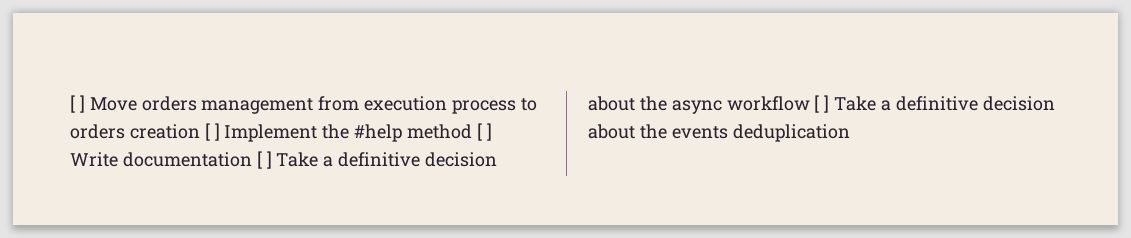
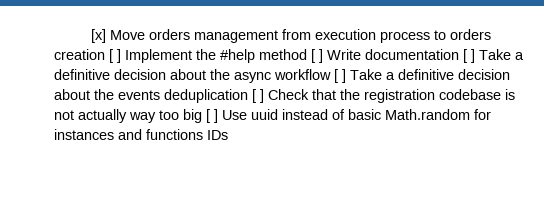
[70,95,85,113] [ ] -> [91,29,107,43] [x]
(850, 133) none -> [252,89,515,103] [54,109,491,123] [54,129,228,140] [ ] Check that the registration codebase is not actually way too big [ ] Use uuid instead of basic Math.random for instances and functions IDs

